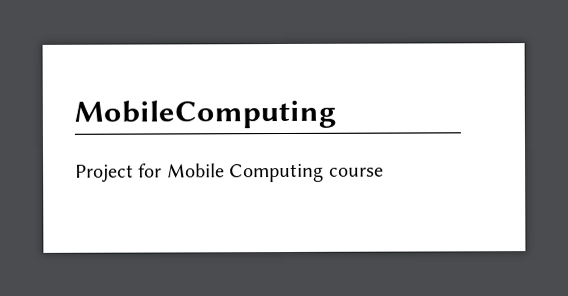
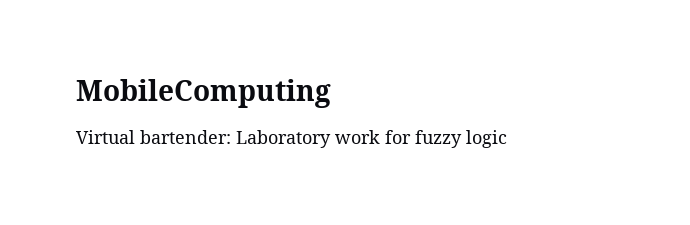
[75,163,384,183] Project for Mobile Computing course -> [76,130,507,148] Virtual bartender: Laboratory work for fuzzy logic

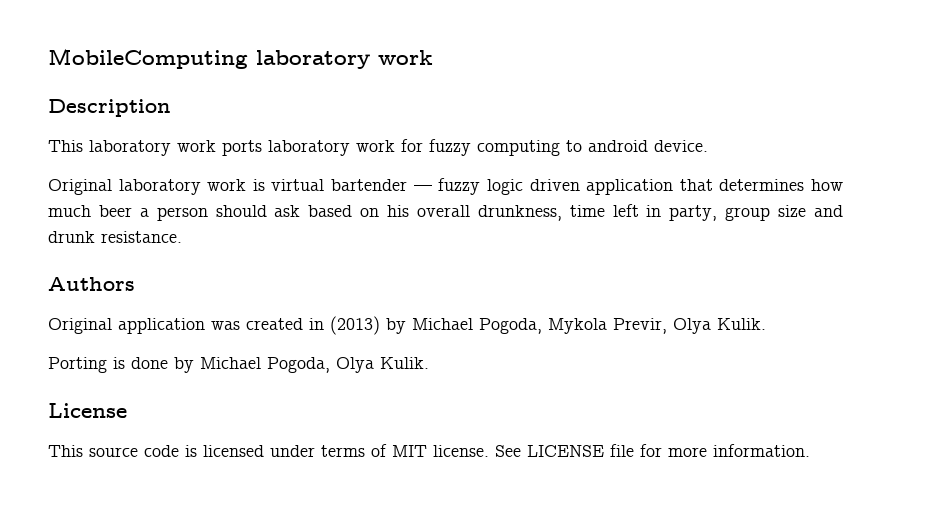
[76,130,507,148] // Virtual bartender: Laboratory work for fuzzy logic -> [256,50,433,69] [48,99,171,117] [48,139,708,156] [48,178,844,195] [48,204,843,221] [48,231,182,243] [48,277,135,291] [48,316,766,335] [48,357,429,373] [48,403,127,418] [48,444,810,457] laboratory work // Description // This laboratory work ports laboratory work for fuzzy computing to android device. // Original laboratory work is virtual bartender — fuzzy logic driven application that determines how much beer a person should ask based on his overall drunkness, time left in party, group size and drunk resistance. // Authors // Original application was created in (2013) by Michael Pogoda, Mykola Previr, Olya Kulik. // Porting is done by Michael Pogoda, Olya Kulik. // License // This source code is licensed under terms of MIT license. See LICENSE file for more information.

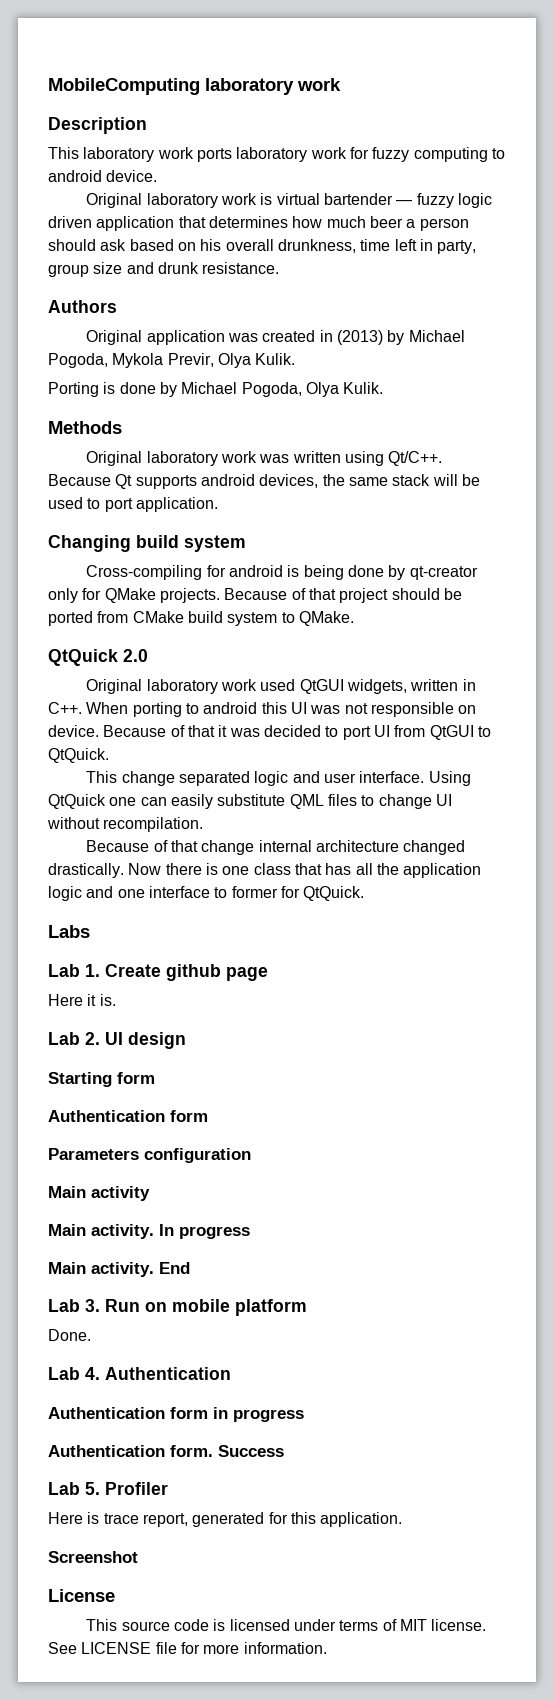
(429, 363) none -> [48,421,122,434] [86,451,443,466] [48,474,480,489] [48,497,218,512] [48,535,246,552] [86,565,478,580] [48,588,462,603] [48,611,354,626] [48,649,148,666] [86,679,476,694] [48,702,477,717] [48,725,491,740] [48,748,109,763] [86,771,471,786] [48,794,452,809] [47,817,204,832] [86,840,466,855] [48,863,482,878] [48,886,365,901] [48,925,90,938] [48,964,268,981] [48,994,116,1006] [48,1032,186,1049] [48,1072,155,1087] [48,1110,208,1122] [48,1148,251,1163] [48,1186,150,1201] [48,1224,250,1239] [48,1262,190,1277] [48,1299,307,1316] [48,1329,91,1341] [48,1367,231,1380] [48,1407,304,1422] [48,1445,284,1457] [48,1482,168,1495] [48,1512,403,1527] [48,1551,138,1563] // Methods // Original laboratory work was written using Qt/C++. Because Qt supports android devices, the same stack will be used to port application. // Changing build system // Cross-compiling for android is being done by qt-creator only for QMake projects. Because of that project should be ported from CMake build system to QMake. // QtQuick 2.0 // Original laboratory work used QtGUI widgets, written in C++. When porting to android this UI was not responsible on device. Because of that it was decided to port UI from QtGUI to QtQuick. // This change separated logic and user interface. Using QtQuick one can easily substitute QML files to change UI without recompilation. // Because of that change internal architecture changed drastically. Now there is one class that has all the application logic and one interface to former for QtQuick. // Labs // Lab 1. Create github page // Here it is. // Lab 2. UI design // Starting form // Authentication form // Parameters configuration // Main activity // Main activity. In progress // Main activity. End // Lab 3. Run on mobile platform // Done. // Lab 4. Authentication // Authentication form in progress // Authentication form. Success // Lab 5. Profiler // Here is trace report, generated for this application. // Screenshot

